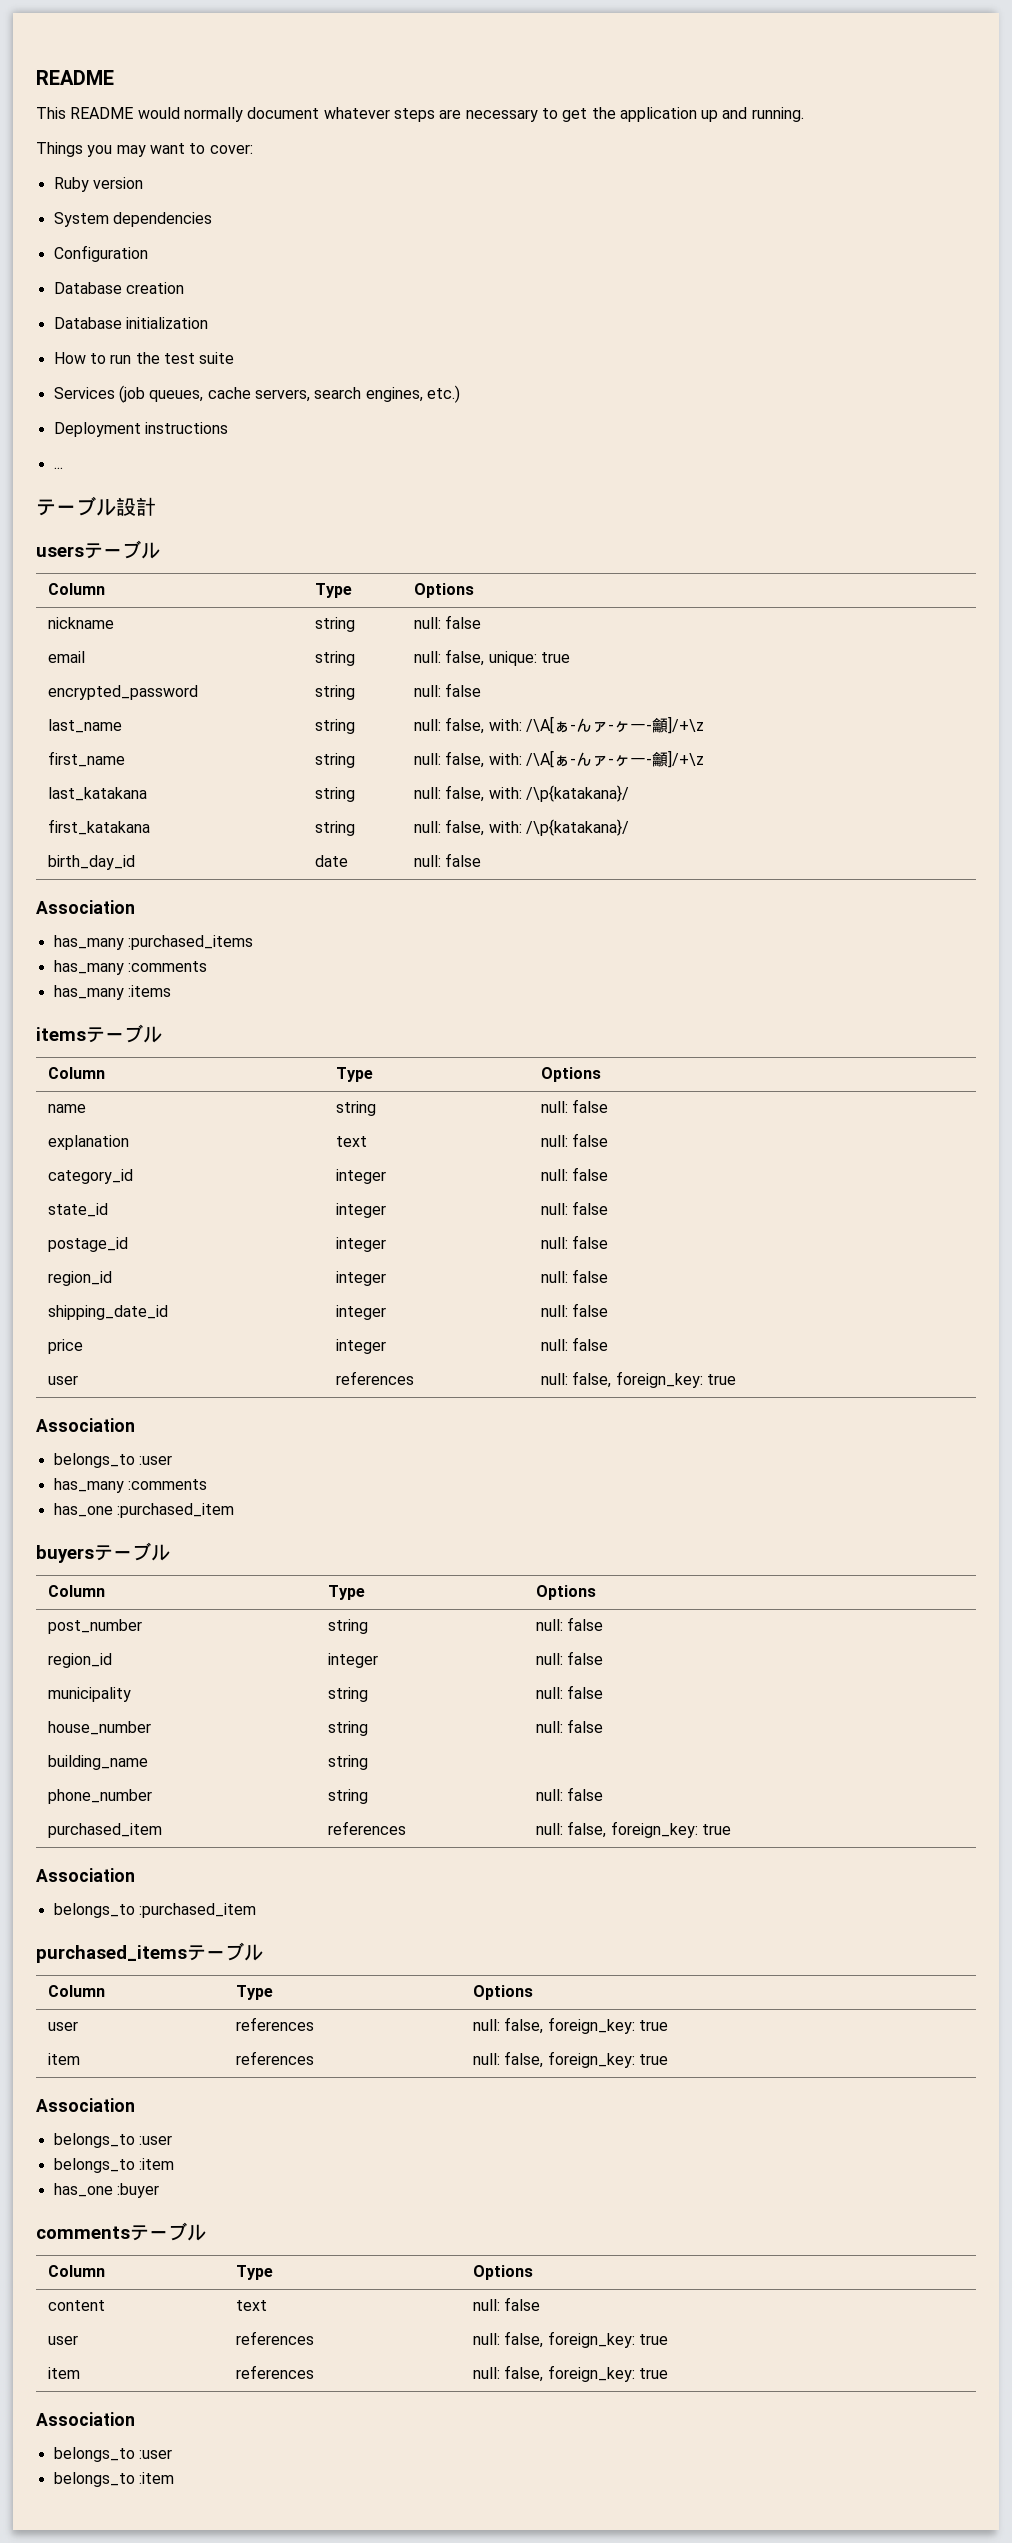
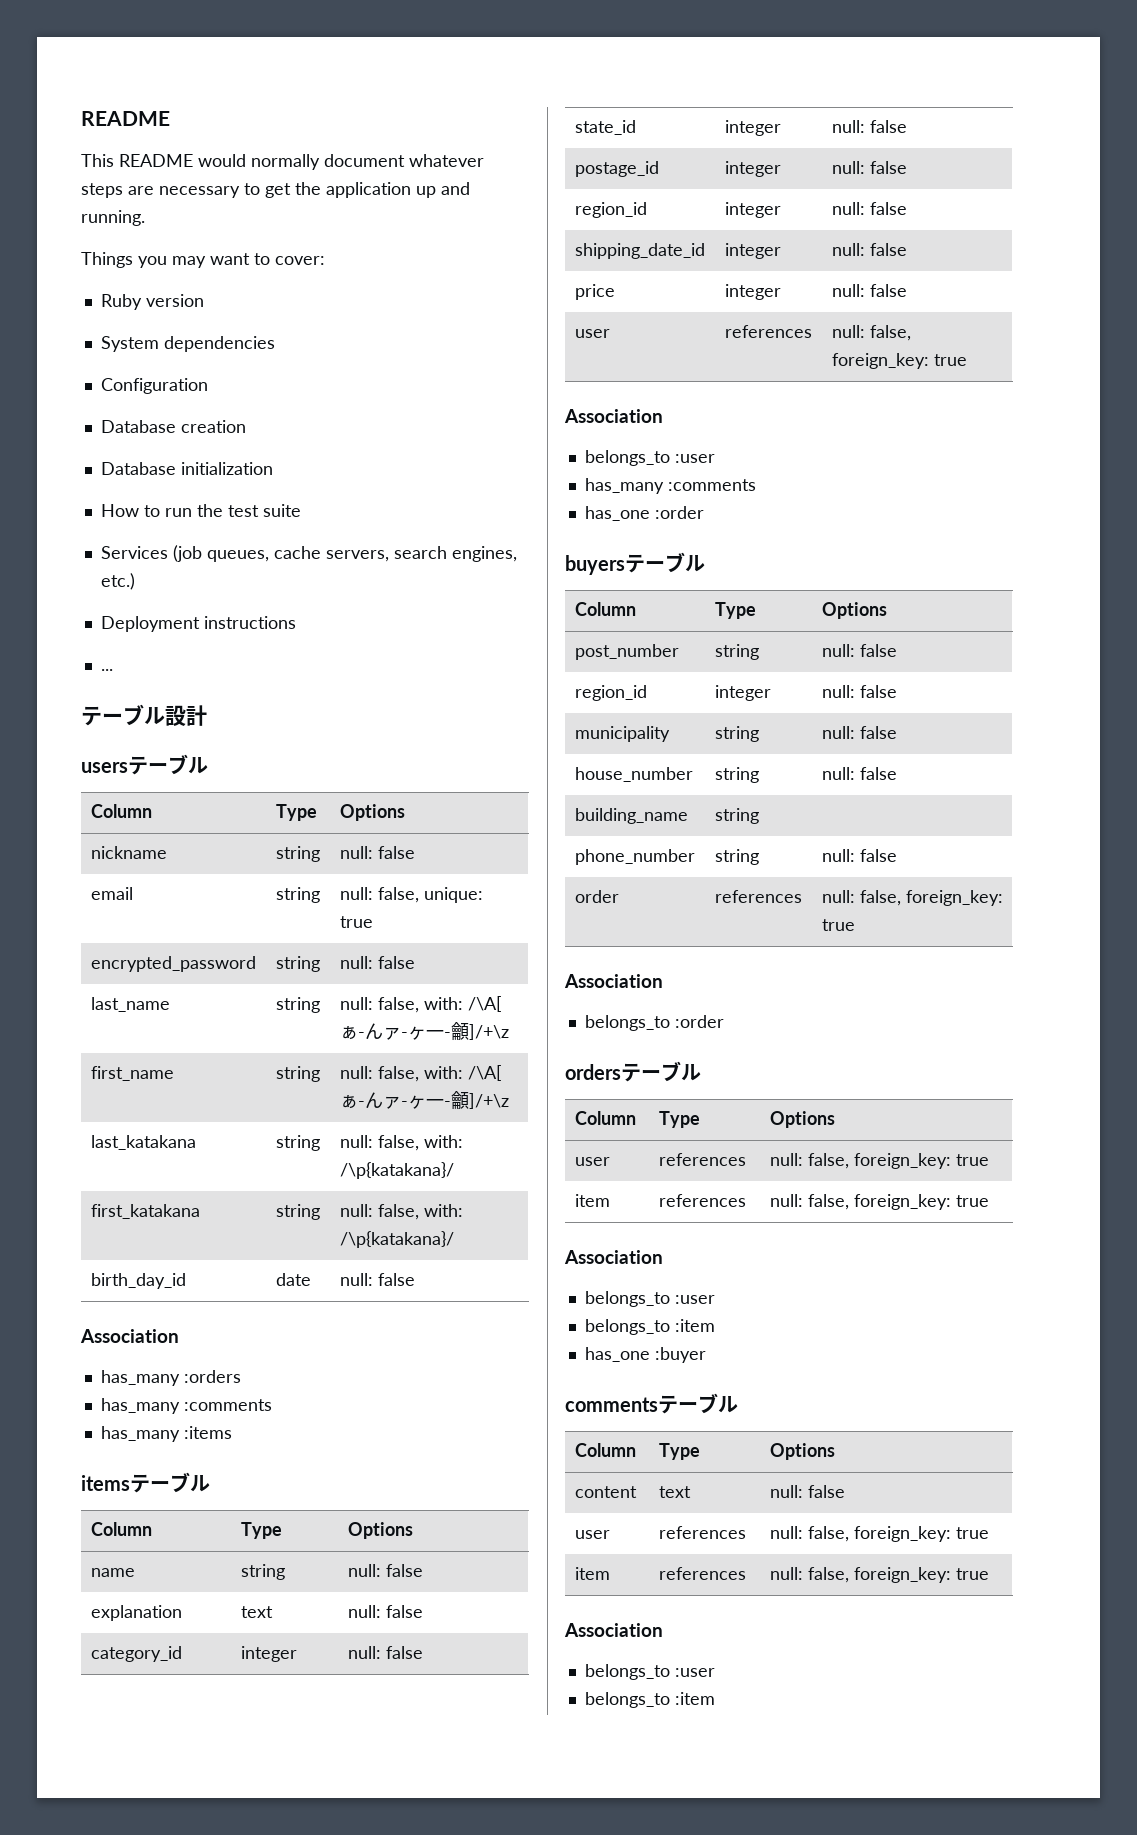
[127,935,253,950] :purchased_items -> [183,1370,241,1383] :orders
[116,1503,234,1518] :purchased_item -> [654,506,704,519] :order
[48,1823,163,1838] [328,1821,407,1835] [536,1821,732,1838] [36,1868,135,1882] [53,1903,256,1918] [36,1945,187,1963] purchased_item | references | null: false, foreign_key: true // Association // belongs_to :purchased_item // purchased_items -> [574,890,619,903] [714,890,802,903] [821,890,1003,906] [821,919,855,931] [564,974,663,988] [584,1015,724,1031] [565,1064,621,1080] order | references | null: false, foreign_key: true // Association // belongs_to :order // orders

